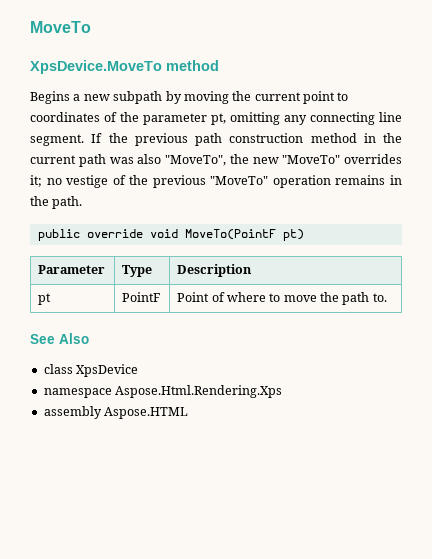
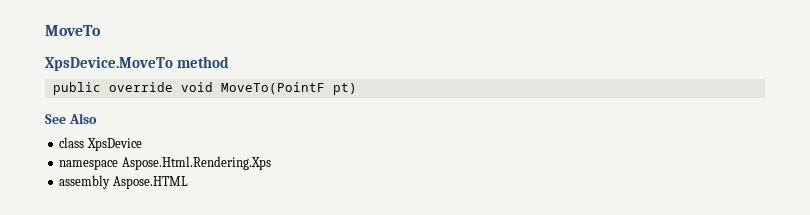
[30,91,349,104] [30,112,402,125] [30,133,402,146] [30,154,402,167] [30,175,402,188] [30,196,83,209] // Begins a new subpath by moving the current point to coordinates of the parameter pt, omitting any connecting line segment. If the previous path construction method in the current path was also "MoveTo", the new "MoveTo" overrides it; no vestige of the previous "MoveTo" operation remains in the path. -> (229, 62) none
[38,265,106,274] [122,265,153,277] [177,264,253,277] [38,293,52,305] [122,292,161,302] [177,292,387,305] // Parameter | Type | Description // pt | PointF | Point of where to move the path to. -> (357, 89) none

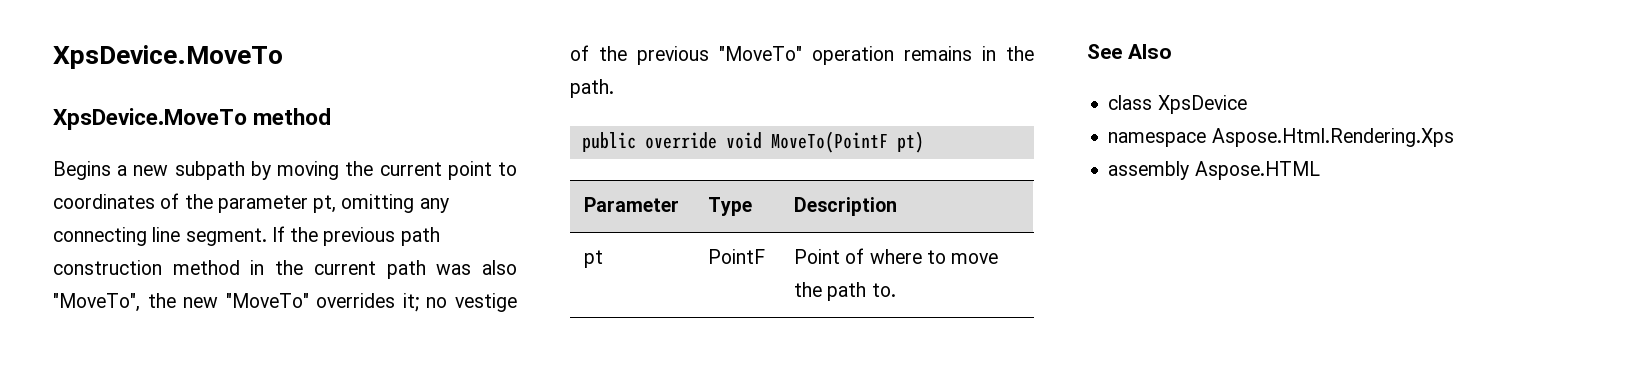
[45,25,101,36] MoveTo -> [53,45,283,69] XpsDevice.MoveTo
(229, 62) none -> [53,161,517,180] [53,193,449,213] [53,226,440,246] [53,260,517,279] [53,293,517,312] [570,45,1034,65] [570,79,614,98] // Begins a new subpath by moving the current point to coordinates of the parameter pt, omitting any connecting line segment. If the previous path construction method in the current path was also "MoveTo", the new "MoveTo" overrides it; no vestige of the previous "MoveTo" operation remains in the path.
(357, 89) none -> [584,197,680,212] [708,197,753,216] [794,197,898,216] [584,250,604,268] [708,249,766,264] [794,248,999,264] [794,282,896,301] // Parameter | Type | Description // pt | PointF | Point of where to move the path to.

